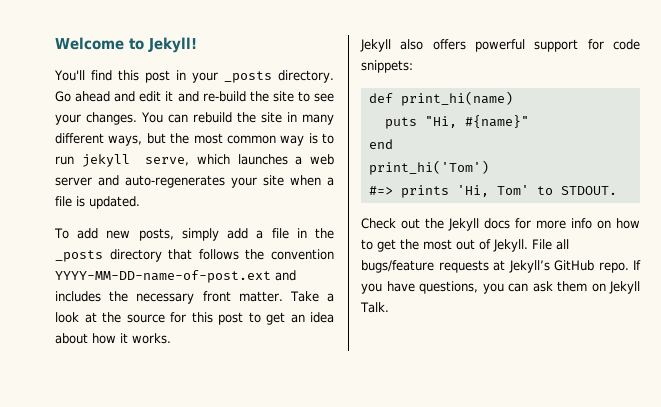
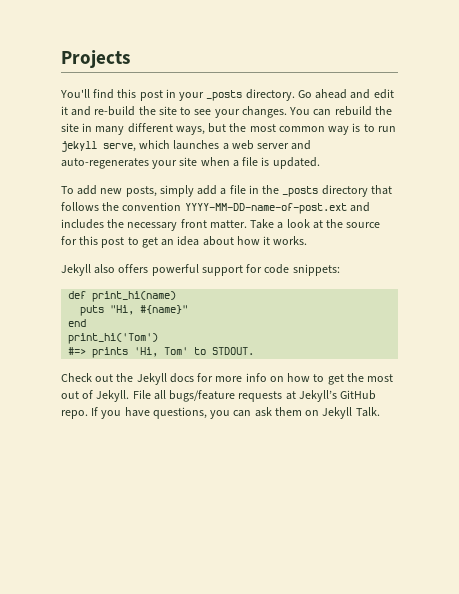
[55,37,197,53] Welcome to Jekyll! -> [61,50,130,68] Projects

